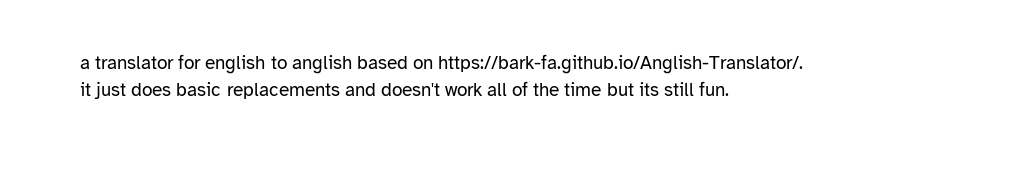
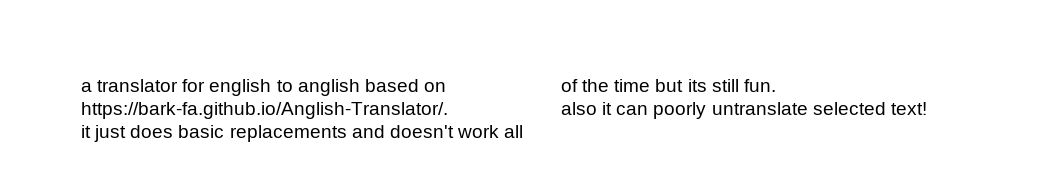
(729, 88) none -> [561,102,927,119] // also it can poorly untranslate selected text!

